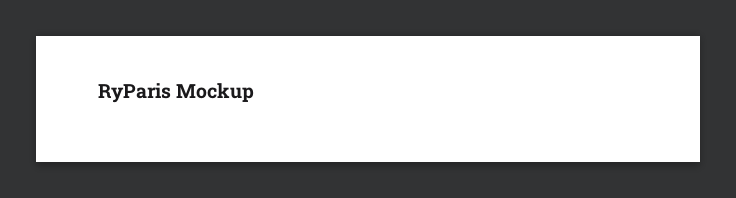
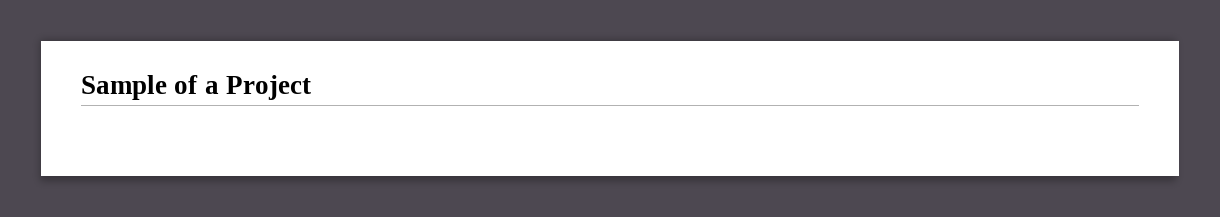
[98,83,255,103] RyParis Mockup -> [81,75,311,100] Sample of a Project

